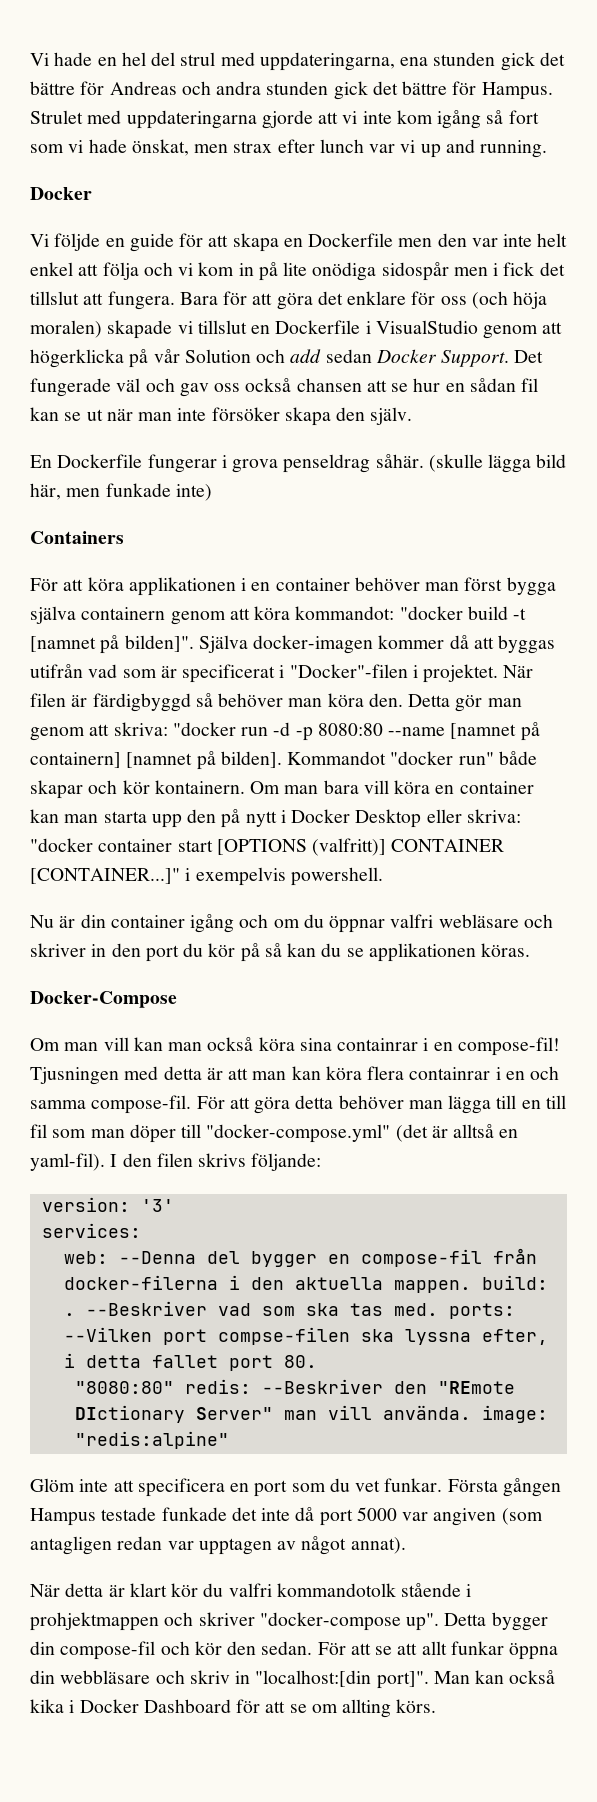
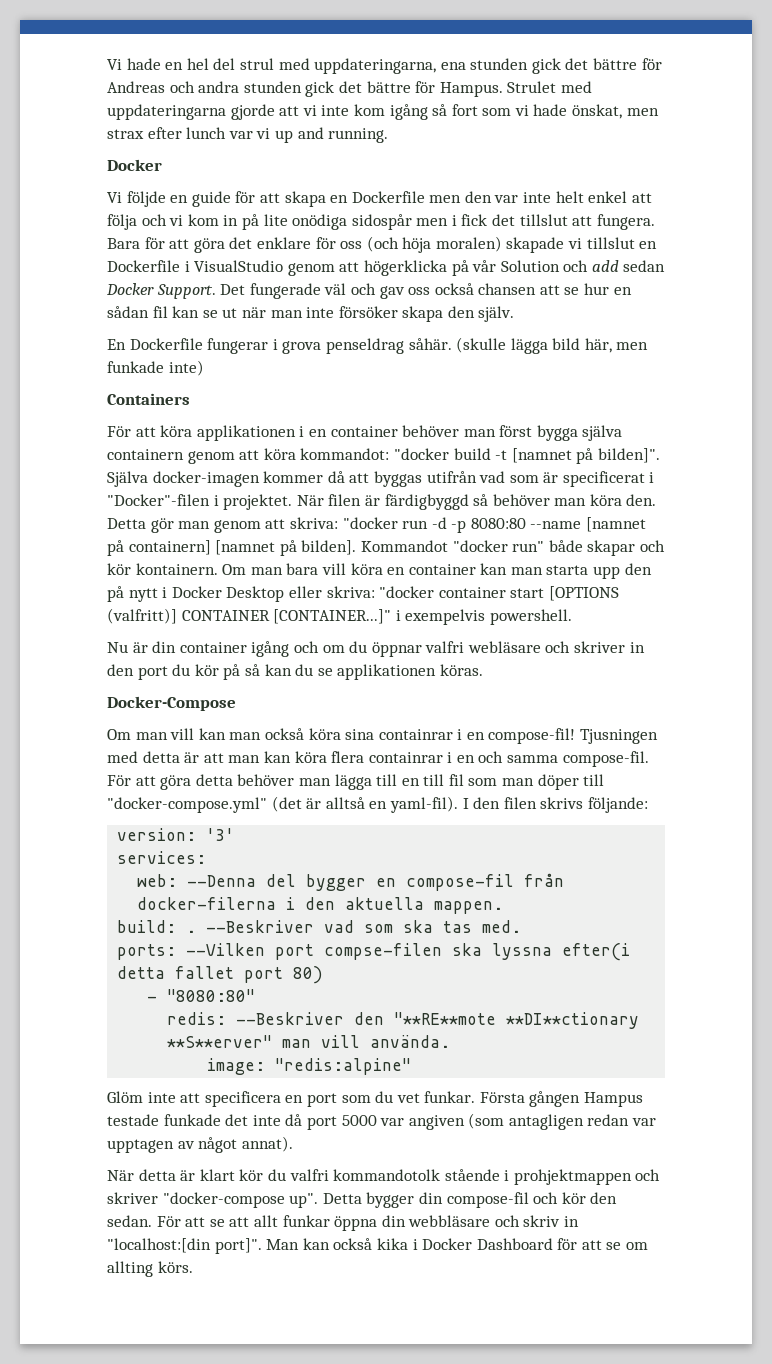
(471, 1286) none -> (504, 907) //
(438, 1309) none -> (522, 926) //
[481,1329,548,1345] [63,1353,75,1368] efter, i -> [562,943,631,961] efter(i
[283,1355,317,1368] 80. // -> [293,966,324,984] [147,996,158,1002] 80) // -
(174, 1387) none -> (256, 995) //
[437,1381,515,1394] [74,1405,273,1423] "REmote DIctionary Server" -> [394,1012,640,1029] [167,1035,273,1048] "**RE**mote **DI**ctionary **S**erver"
(471, 1412) none -> (451, 1041) //

